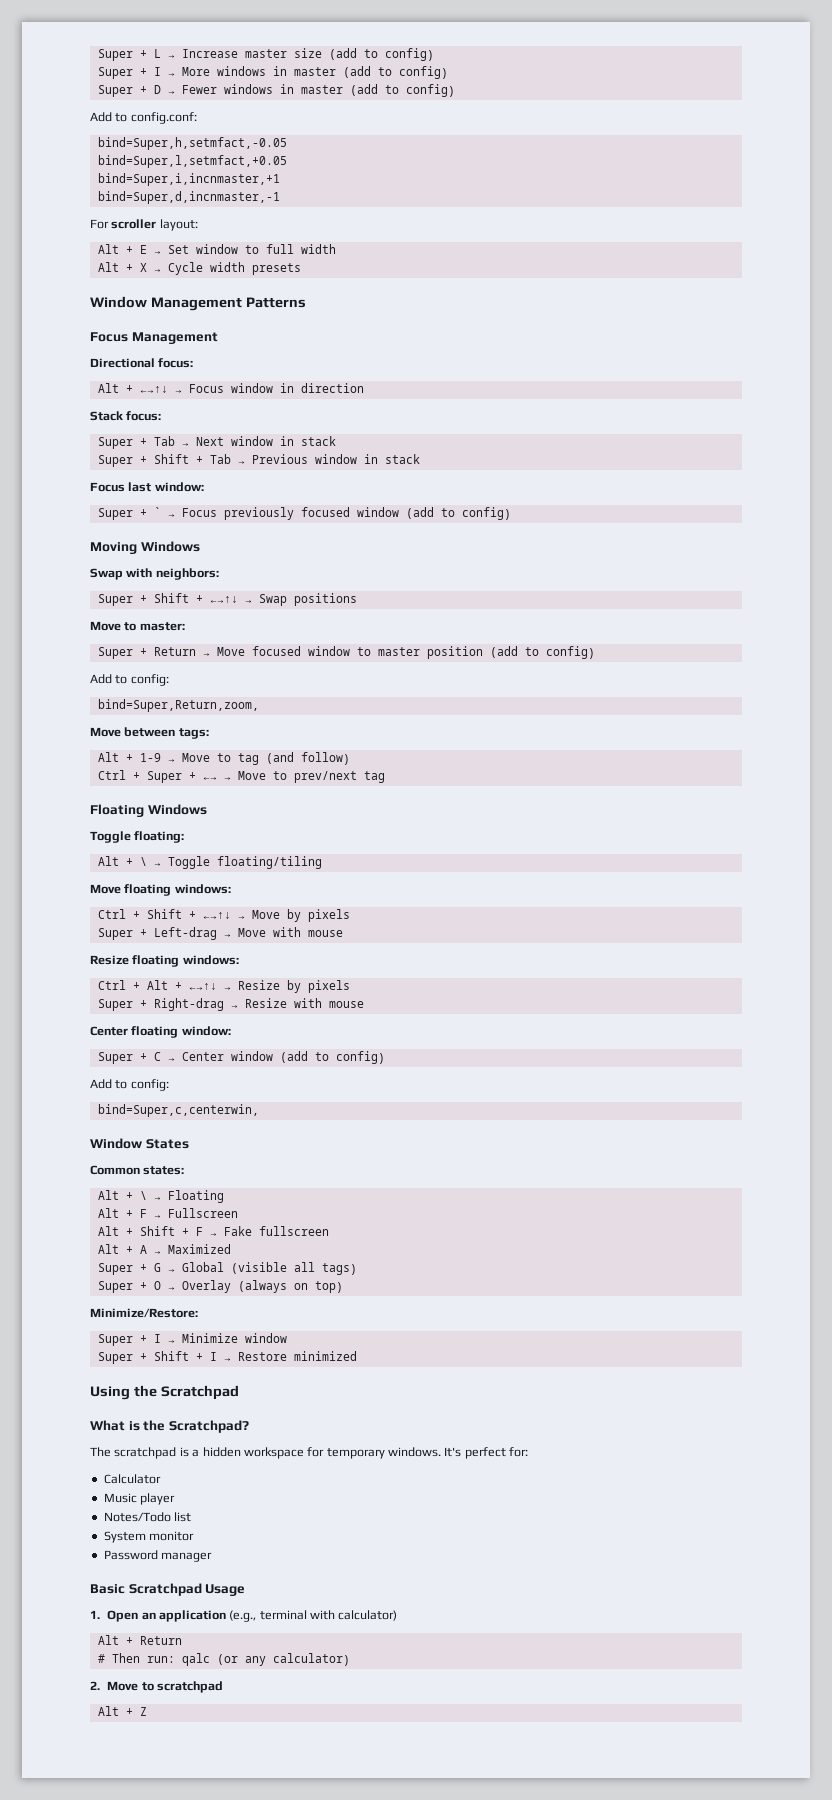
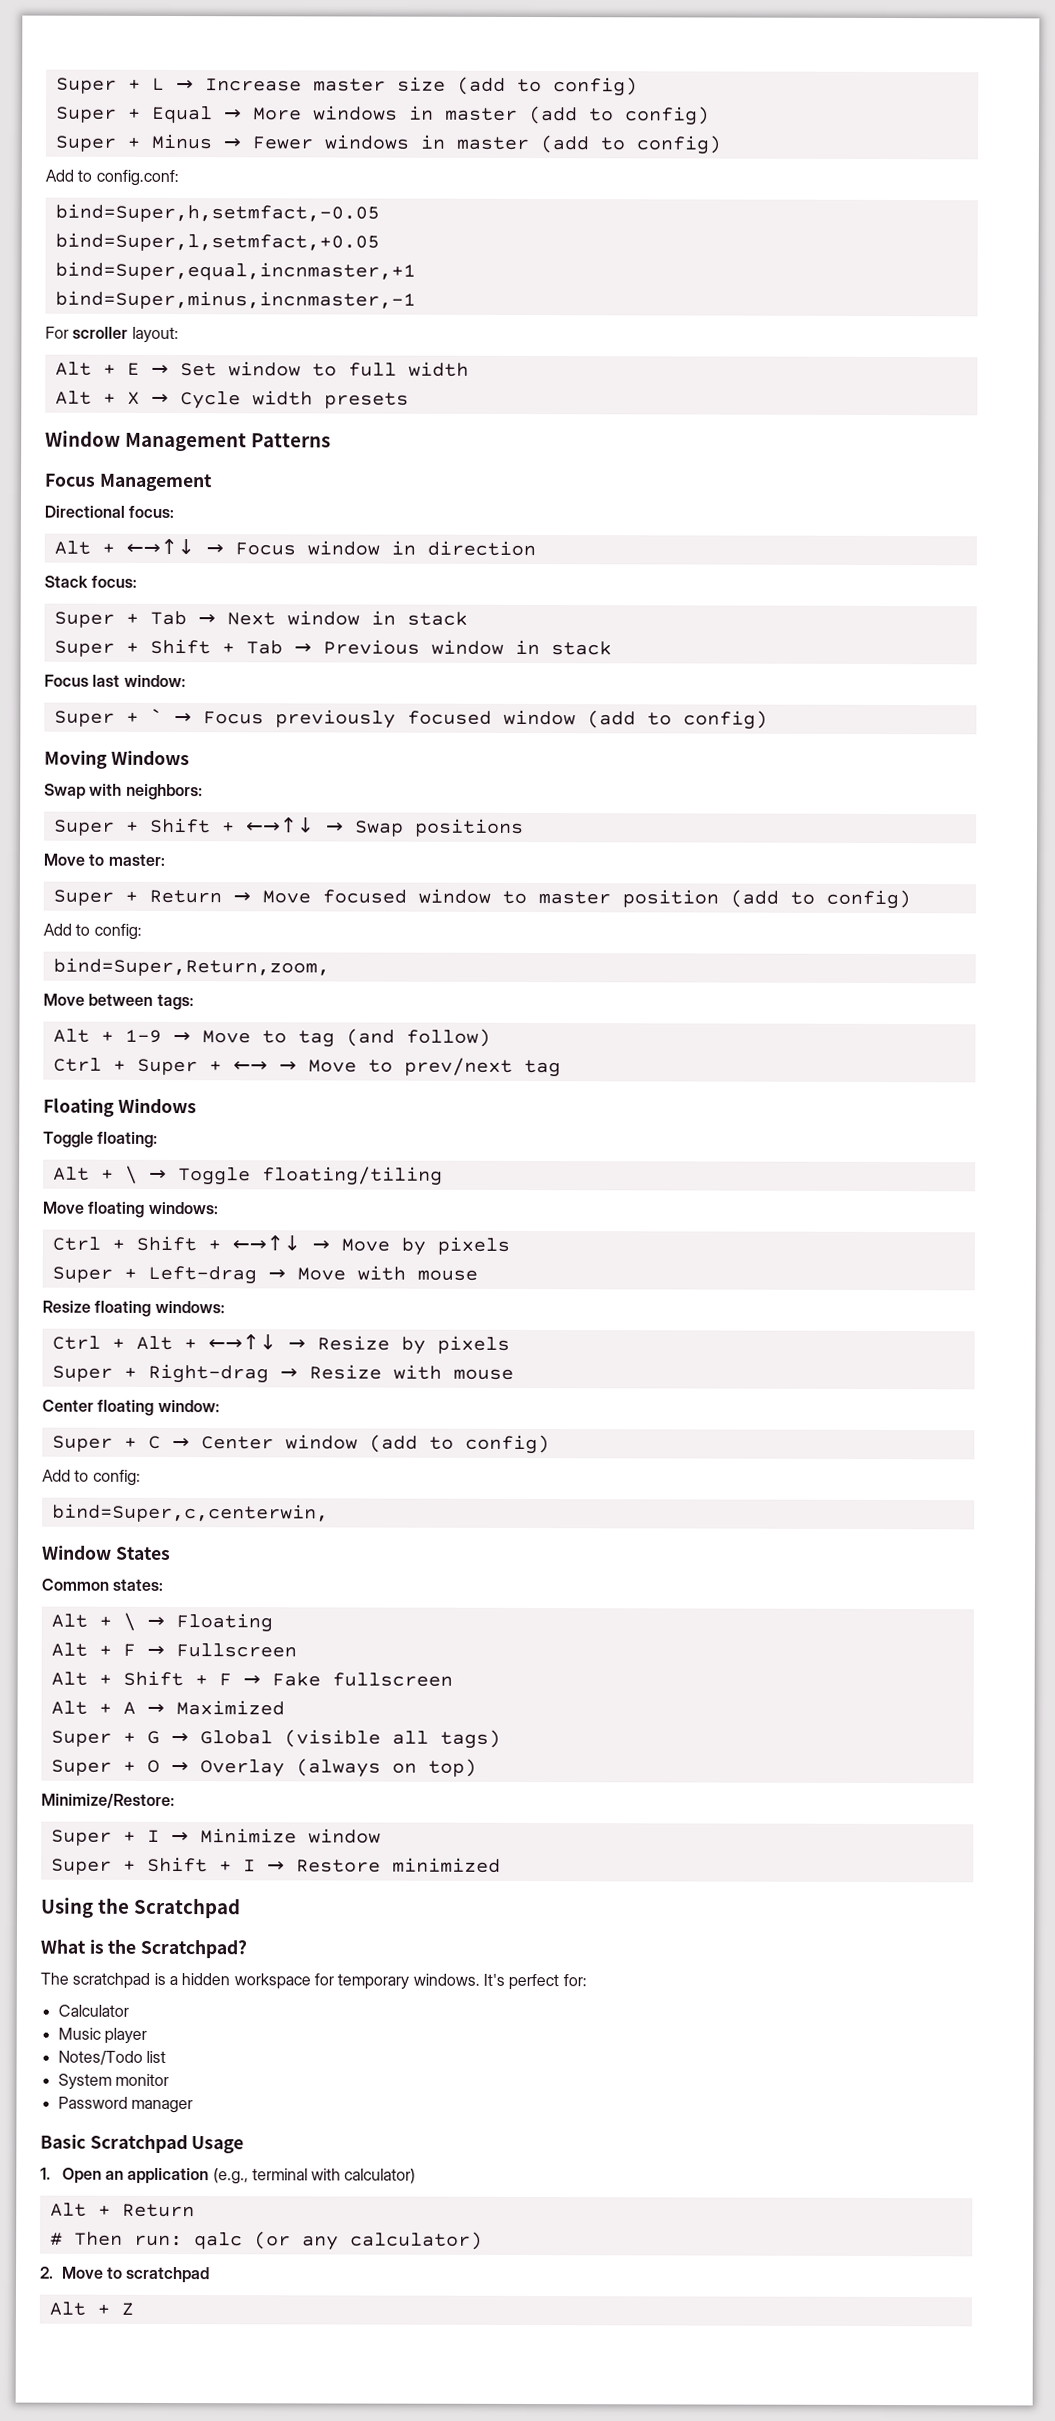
[153,67,161,76] I -> [151,105,213,124] Equal
[153,85,161,94] D -> [150,133,213,150] Minus
[97,173,280,186] [97,191,280,204] bind=Super,i,incnmaster,+1 // bind=Super,d,incnmaster,-1 -> [54,261,416,281] [54,290,416,310] bind=Super,equal,incnmaster,+1 // bind=Super,minus,incnmaster,-1

